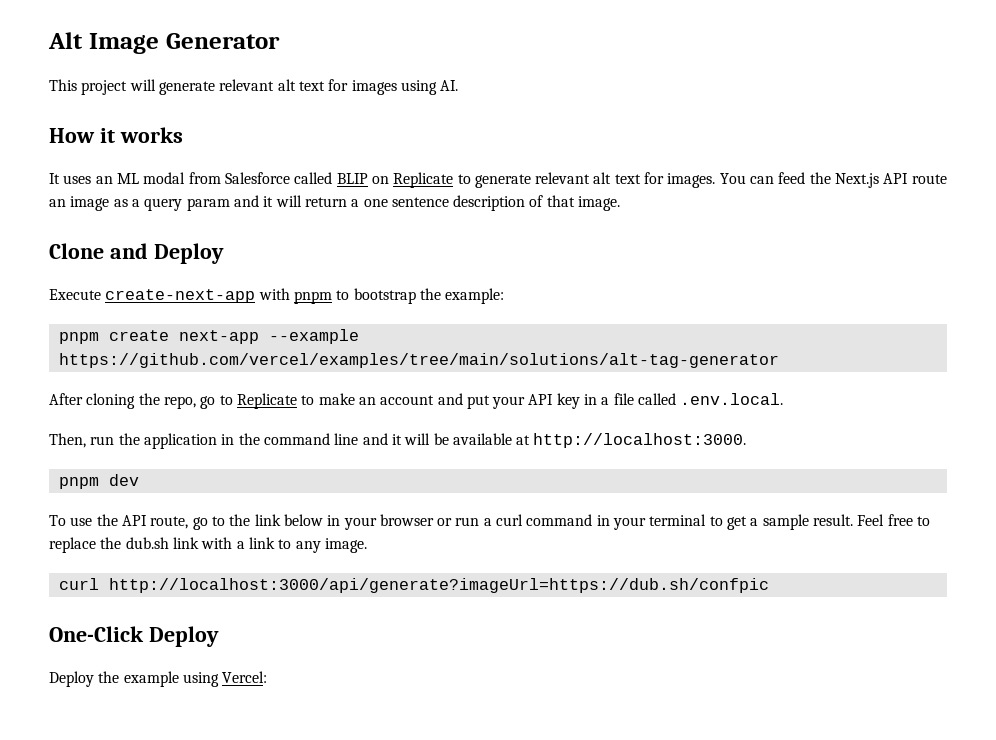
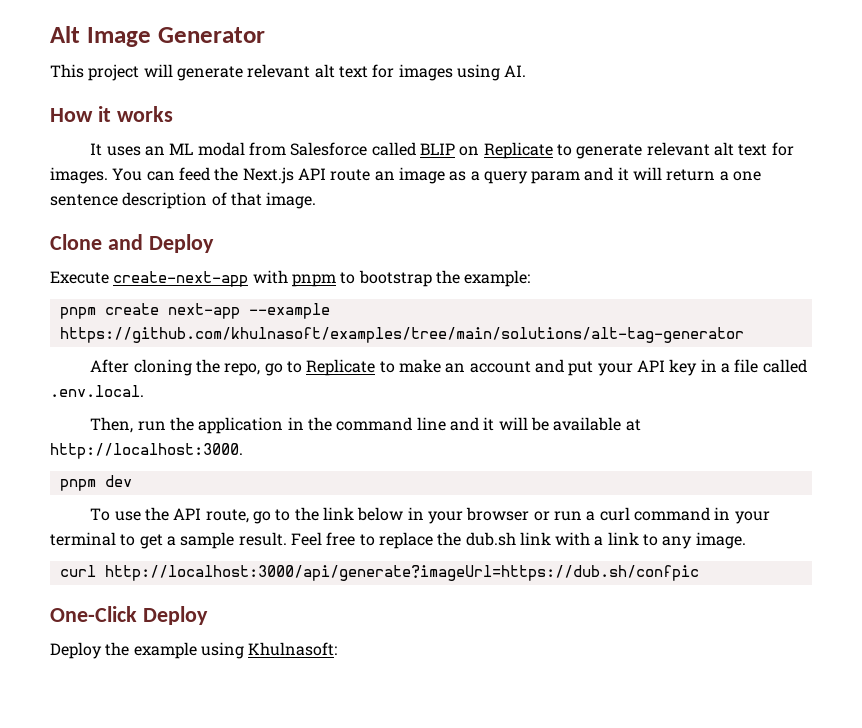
[58,353,779,368] https://github.com/vercel/examples/tree/main/solutions/alt-tag-generator -> [59,327,744,343] https://github.com/khulnasoft/examples/tree/main/solutions/alt-tag-generator
[222,671,268,683] Vercel: -> [248,642,338,656] Khulnasoft:

